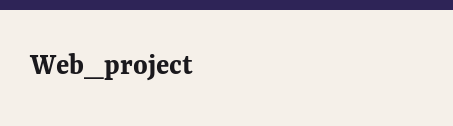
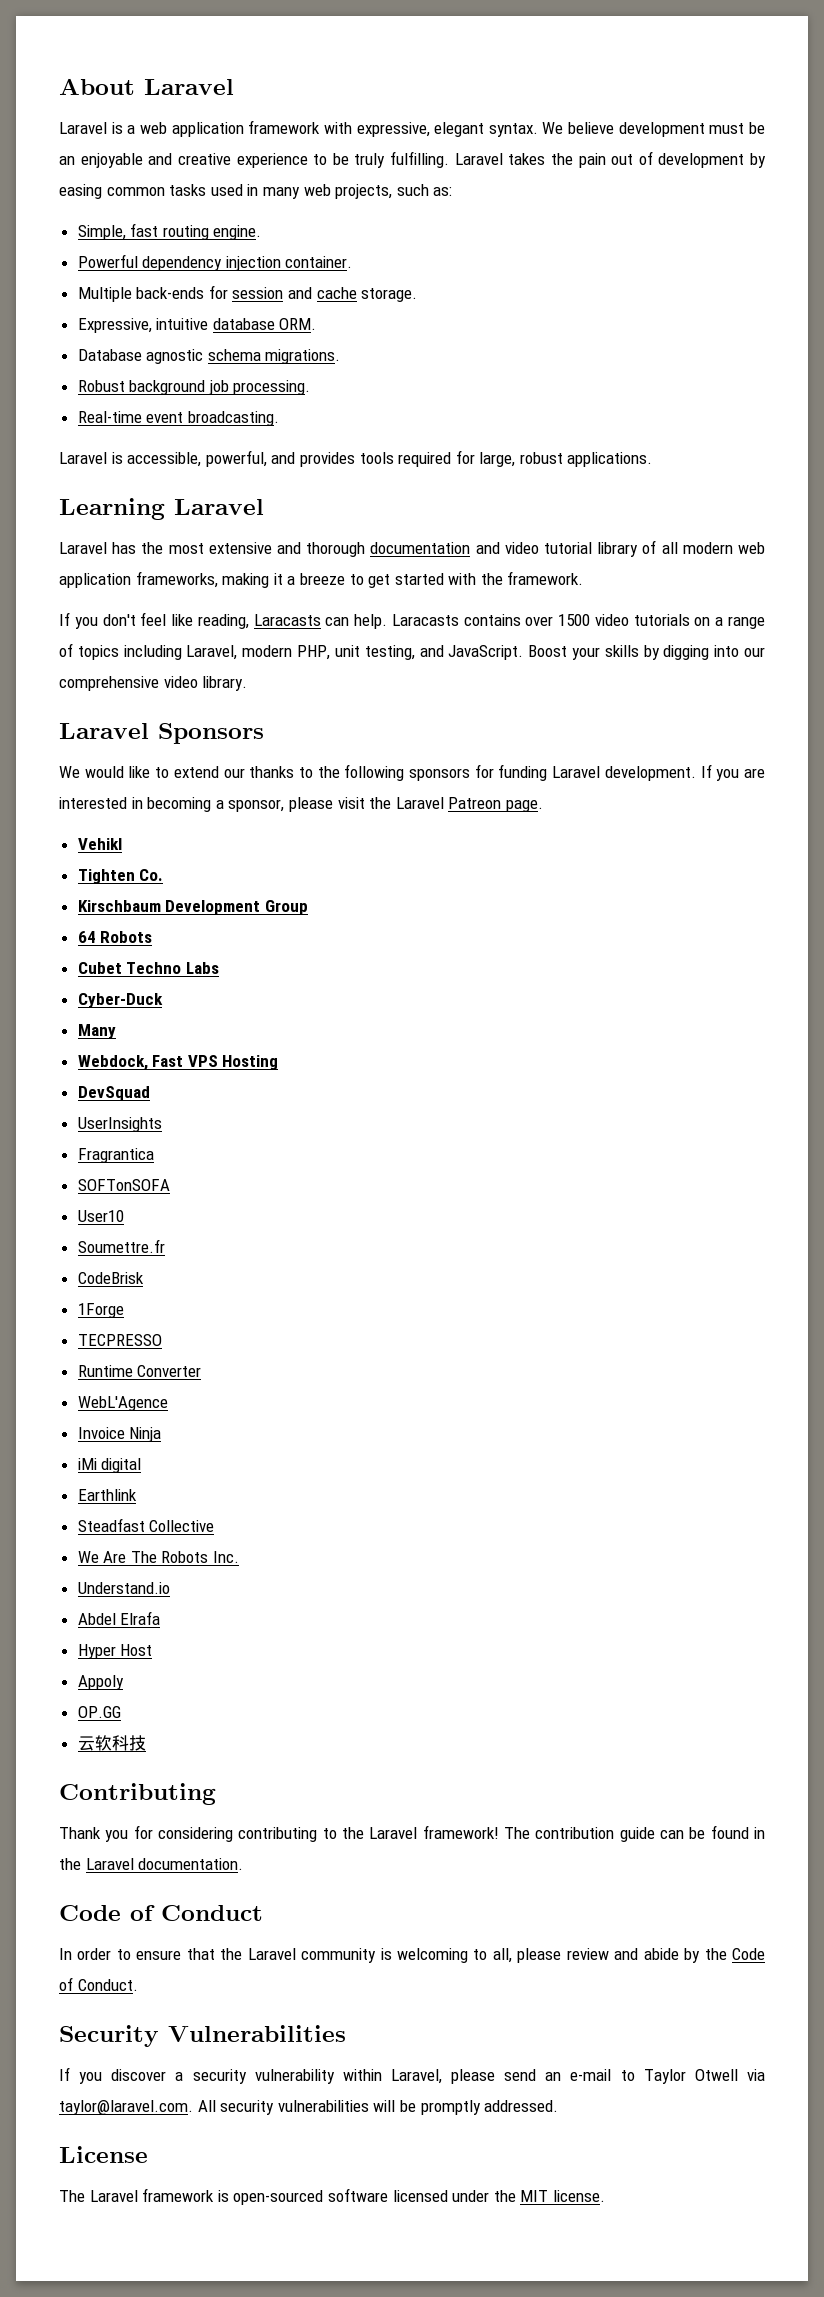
[29,53,193,81] Web_project -> [59,78,234,95] [59,120,765,137] [59,151,766,168] [59,184,453,199] [77,223,262,240] [77,254,353,271] [77,285,418,302] [77,318,317,333] [77,349,341,364] [77,380,311,395] [77,411,279,426] [59,450,653,467] [59,498,264,520] [59,540,766,557] [59,571,584,588] [59,612,765,629] [59,643,765,660] [59,676,248,691] [59,723,264,744] [59,764,766,781] [59,797,543,812] [77,838,122,850] [77,869,164,884] [77,900,308,915] [77,931,153,943] [77,962,219,974] [77,993,163,1008] [77,1024,116,1039] [77,1055,279,1071] [77,1086,150,1101] [77,1117,162,1132] [77,1148,154,1163] [77,1179,170,1191] [77,1210,124,1222] [77,1239,165,1253] [77,1272,144,1284] [77,1303,124,1318] [77,1334,162,1346] [77,1365,202,1377] [77,1396,168,1411] [77,1427,162,1442] [77,1458,142,1473] [77,1489,137,1501] [77,1518,215,1532] [77,1551,240,1563] [77,1582,170,1594] [77,1611,161,1625] [77,1644,153,1659] [77,1675,124,1690] [77,1706,121,1718] [77,1735,146,1751] [59,1783,216,1805] [59,1825,766,1842] [59,1858,244,1870] [59,1905,263,1921] [59,1948,766,1963] [59,1977,138,1991] [59,2025,346,2047] [59,2067,765,2084] [59,2100,559,2115] [59,2146,148,2163] [59,2188,605,2205] About Laravel // Laravel is a web application framework with expressive, elegant syntax. We believe development must be an enjoyable and creative experience to be truly fulfilling. Laravel takes the pain out of development by easing common tasks used in many web projects, such as: // Simple, fast routing engine. // Powerful dependency injection container. // Multiple back-ends for session and cache storage. // Expressive, intuitive database ORM. // Database agnostic schema migrations. // Robust background job processing. // Real-time event broadcasting. // Laravel is accessible, powerful, and provides tools required for large, robust applications. // Learning Laravel // Laravel has the most extensive and thorough documentation and video tutorial library of all modern web application frameworks, making it a breeze to get started with the framework. // If you don't feel like reading, Laracasts can help. Laracasts contains over 1500 video tutorials on a range of topics including Laravel, modern PHP, unit testing, and JavaScript. Boost your skills by digging into our comprehensive video library. // Laravel Sponsors // We would like to extend our thanks to the following sponsors for funding Laravel development. If you are interested in becoming a sponsor, please visit the Laravel Patreon page. // Vehikl // Tighten Co. // Kirschbaum Development Group // 64 Robots // Cubet Techno Labs // Cyber-Duck // Many // Webdock, Fast VPS Hosting // DevSquad // UserInsights // Fragrantica // SOFTonSOFA // User10 // Soumettre.fr // CodeBrisk // 1Forge // TECPRESSO // Runtime Converter // WebL'Agence // Invoice Ninja // iMi digital // Earthlink // Steadfast Collective // We Are The Robots Inc. // Understand.io // Abdel Elrafa // Hyper Host // Appoly // OP.GG // 云软科技 // Contributing // Thank you for considering contributing to the Laravel framework! The contribution guide can be found in the Laravel documentation. // Code of Conduct // In order to ensure that the Laravel community is welcoming to all, please review and abide by the Code of Conduct. // Security Vulnerabilities // If you discover a security vulnerability within Laravel, please send an e-mail to Taylor Otwell via taylor@laravel.com. All security vulnerabilities will be promptly addressed. // License // The Laravel framework is open-sourced software licensed under the MIT license.

